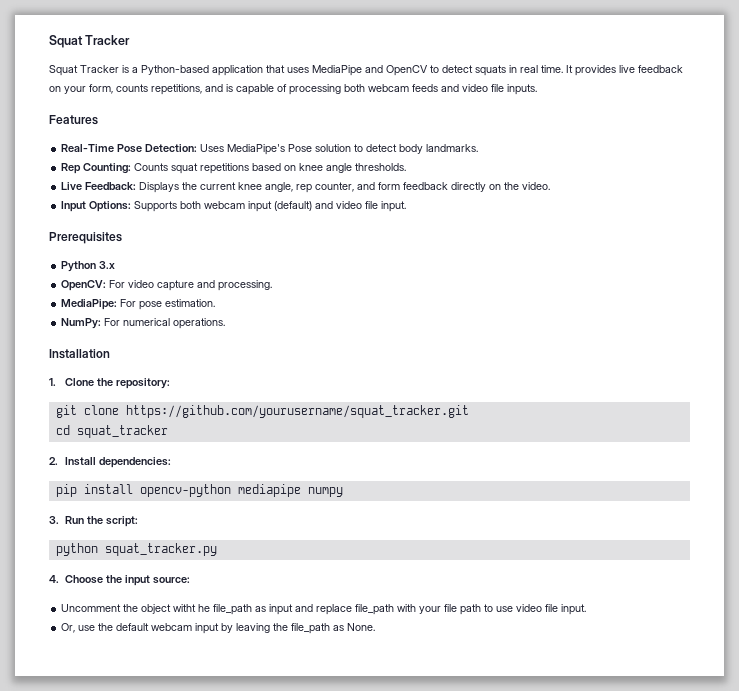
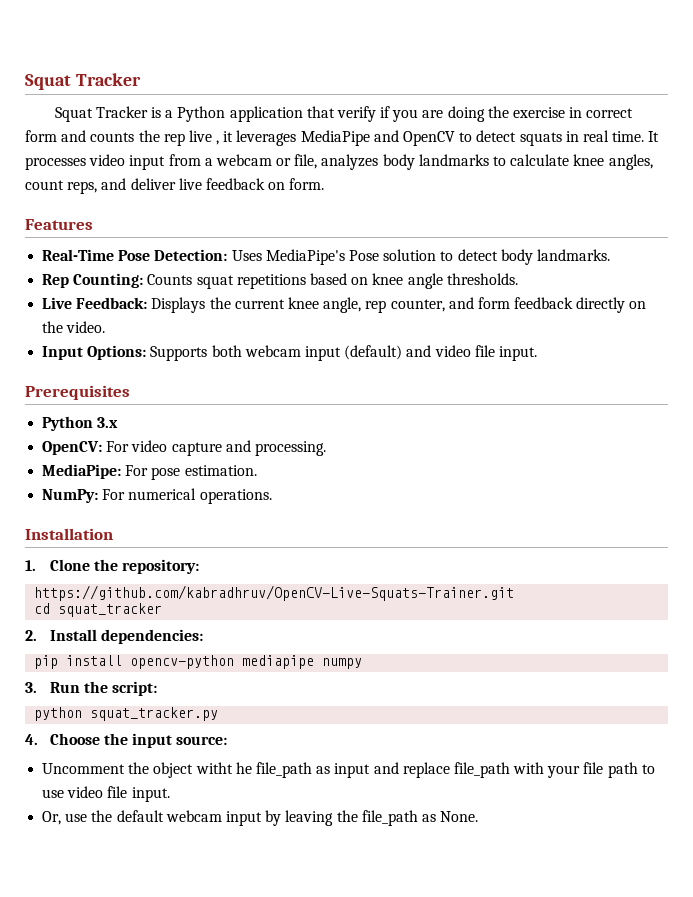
[141,65,209,75] Python-based -> [177,106,226,122] Python
[287,67,309,73] uses -> [336,106,634,122] [25,130,297,146] verify if you are doing the exercise in correct form and counts the rep live , it leverages
[575,65,683,76] [49,84,537,95] provides live feedback on your form, counts repetitions, and is capable of processing both webcam feeds and video file inputs. -> [25,154,653,170] [25,178,325,194] processes video input from a webcam or file, analyzes body landmarks to calculate knee angles, count reps, and deliver live feedback on form.
[55,405,469,418] git clone https://github.com/yourusername/squat_tracker.git -> [34,585,515,601] https://github.com/kabradhruv/OpenCV-Live-Squats-Trainer.git

